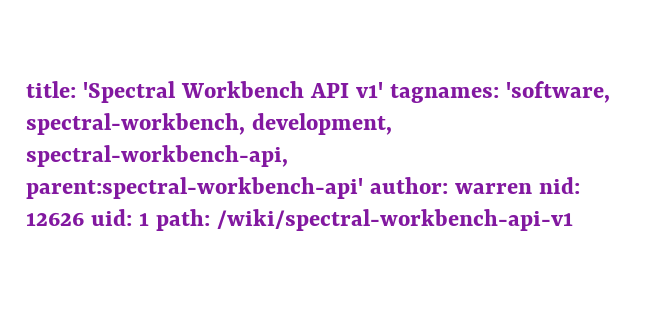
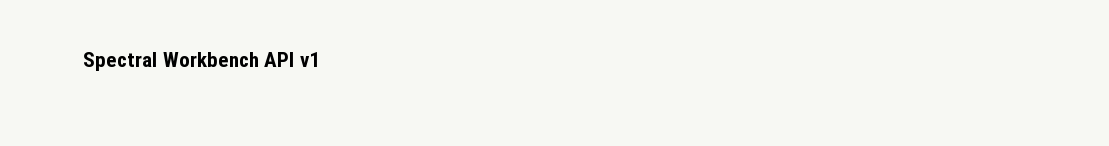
[26,81,611,103] [26,113,393,135] [26,145,288,167] [26,177,581,199] [26,209,574,231] title: 'Spectral Workbench API v1' tagnames: 'software, spectral-workbench, development, spectral-workbench-api, parent:spectral-workbench-api' author: warren nid: 12626 uid: 1 path: /wiki/spectral-workbench-api-v1 -> [83,52,321,71] Spectral Workbench API v1

